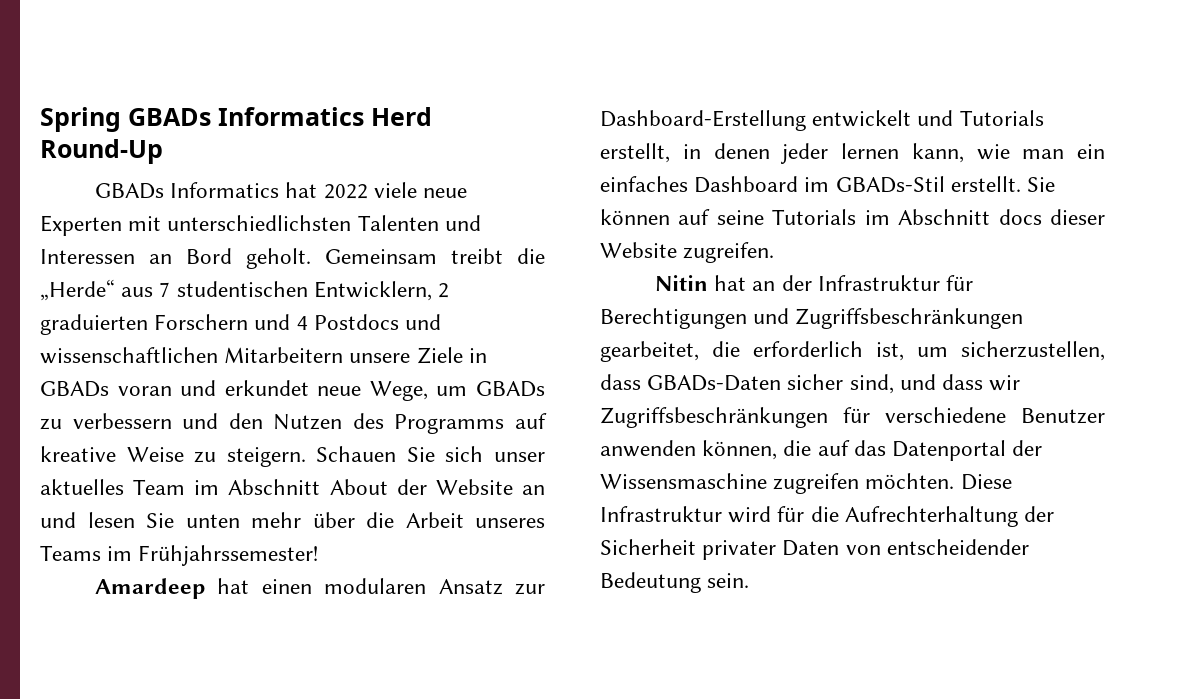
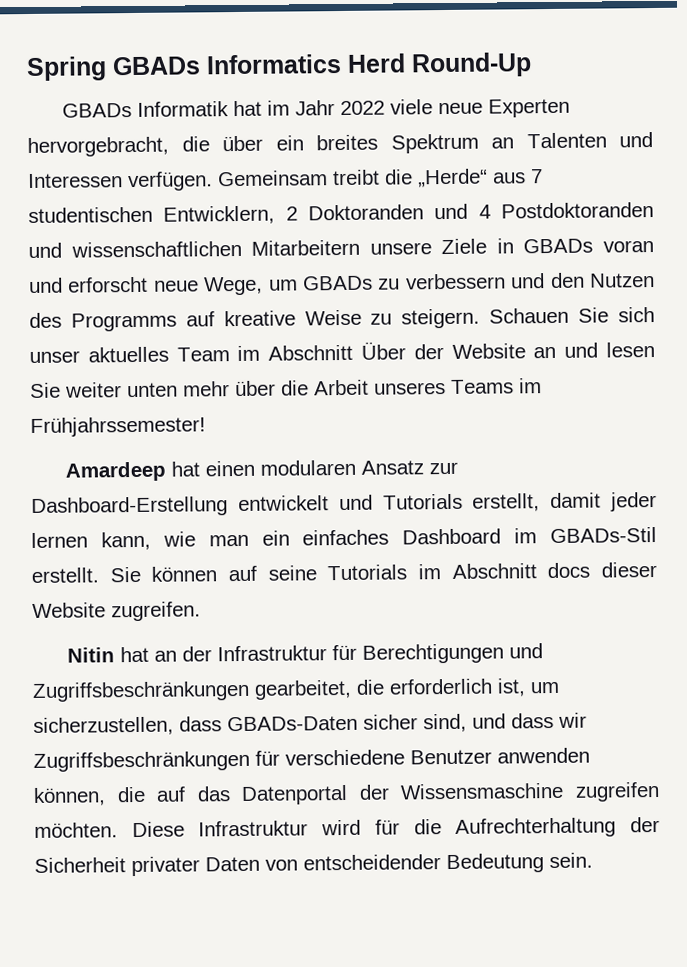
[170,182,467,199] [40,215,481,236] [40,248,311,269] Informatics hat 2022 viele neue Experten mit unterschiedlichsten Talenten und Interessen an Bord geholt. -> [137,98,571,118] [27,132,653,158] [28,171,213,192] Informatik hat im Jahr 2022 viele neue Experten hervorgebracht, die über ein breites Spektrum an Talenten und Interessen verfügen.
[40,314,249,335] graduierten Forschern -> [308,204,424,221] Doktoranden
[313,314,399,330] Postdocs -> [500,202,654,219] Postdoktoranden
[224,380,309,396] erkundet -> [68,276,149,293] erforscht
[329,479,388,495] About -> [361,341,407,360] Über
(174, 520) none -> [65,382,122,398] weiter
[682,143,770,159] in denen -> [550,492,602,509] damit

